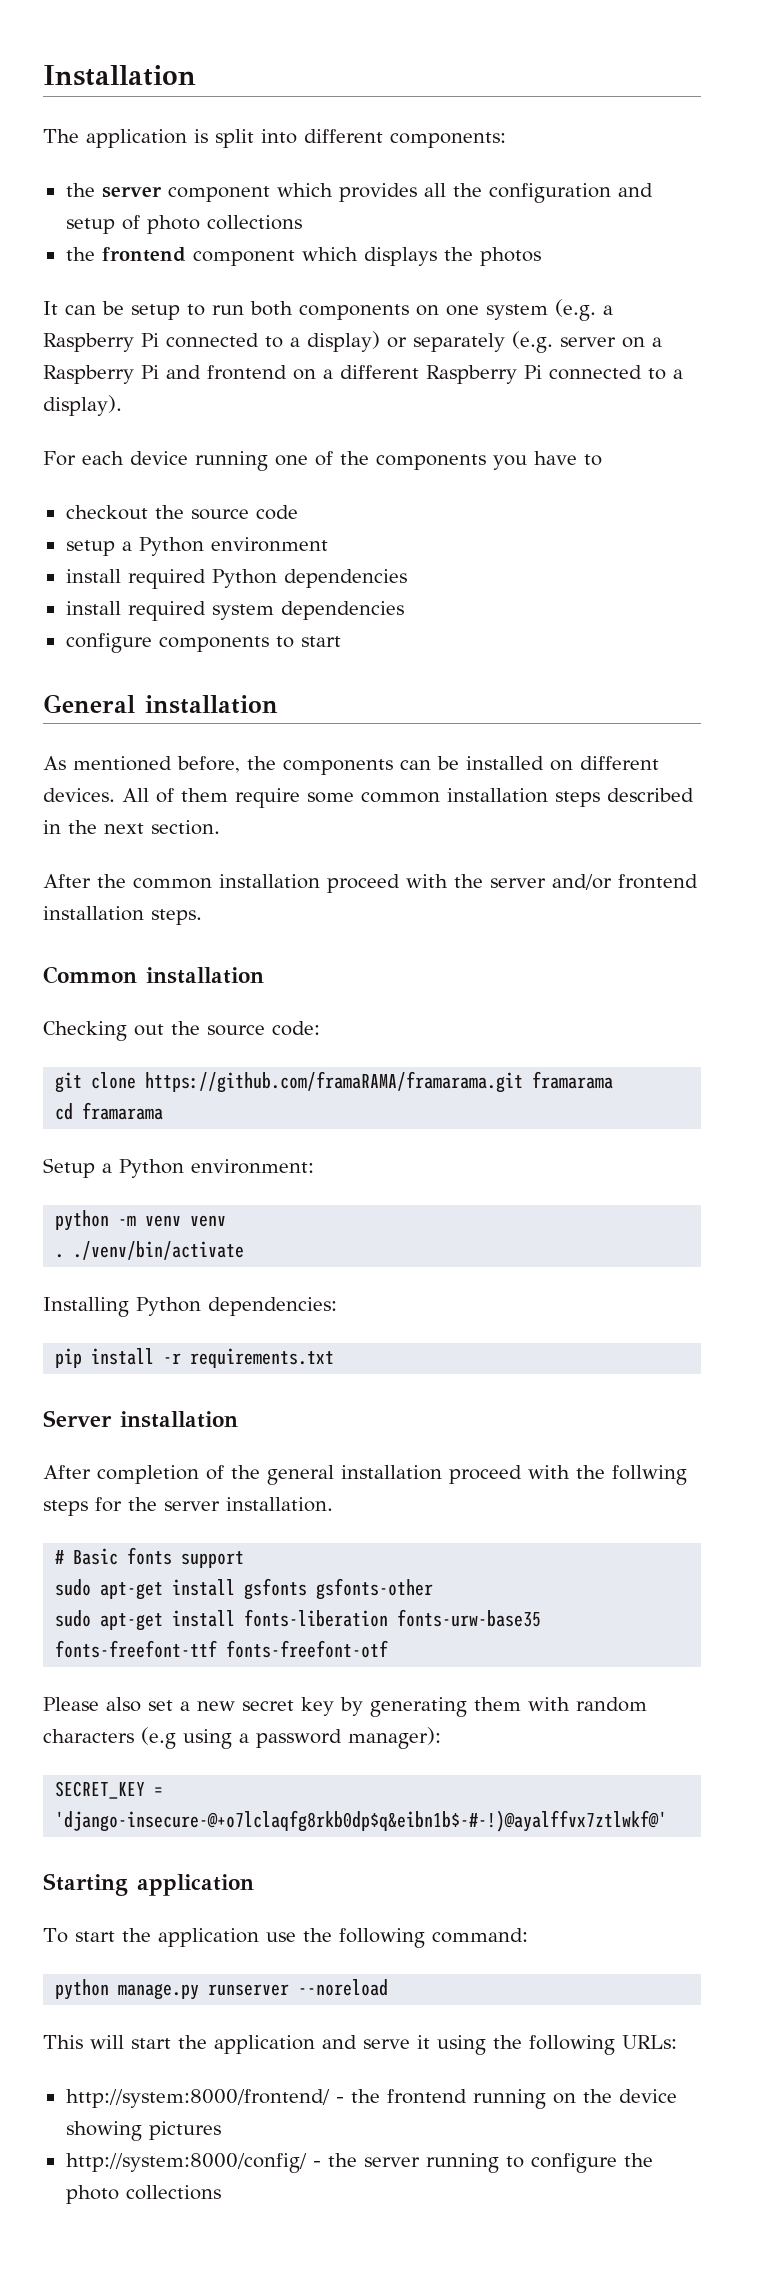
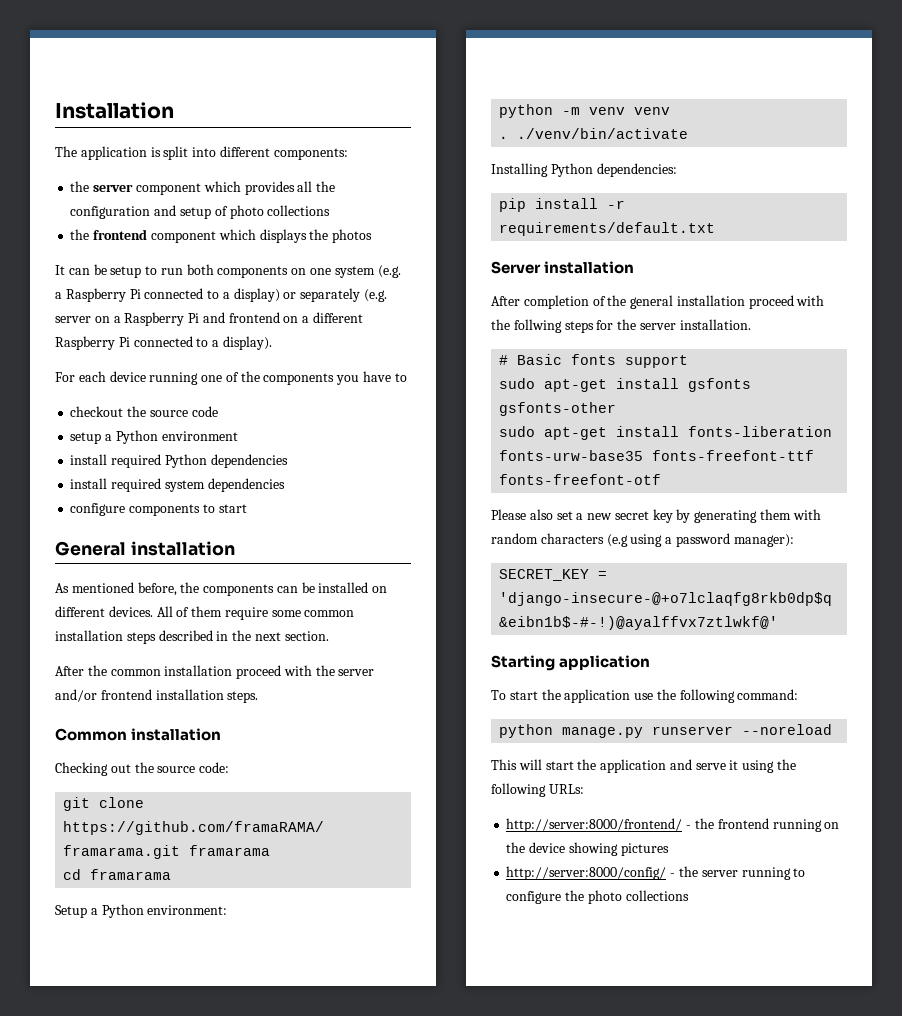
[190,1348,335,1368] requirements.txt -> [499,222,716,236] requirements/default.txt
[65,2089,330,2108] http://system:8000/frontend/ -> [506,818,683,832] http://server:8000/frontend/
[65,2153,307,2173] http://system:8000/config/ -> [506,866,667,880] http://server:8000/config/

